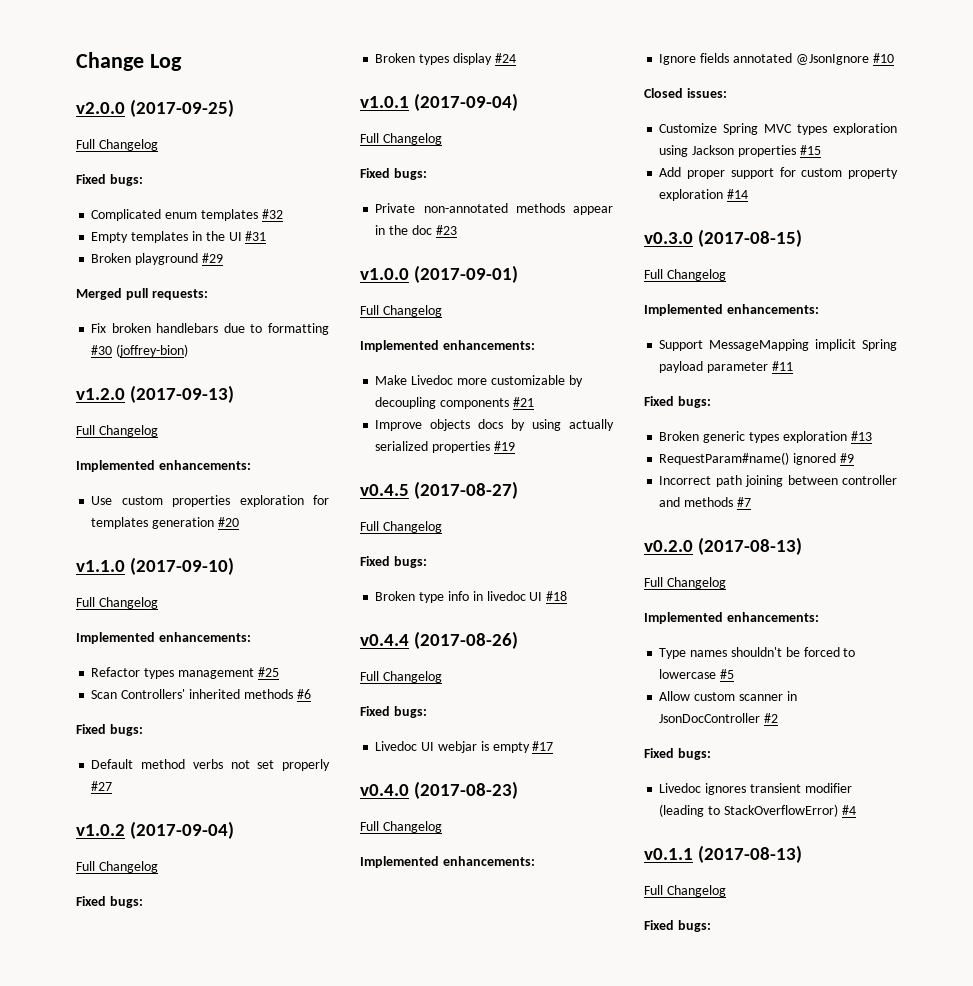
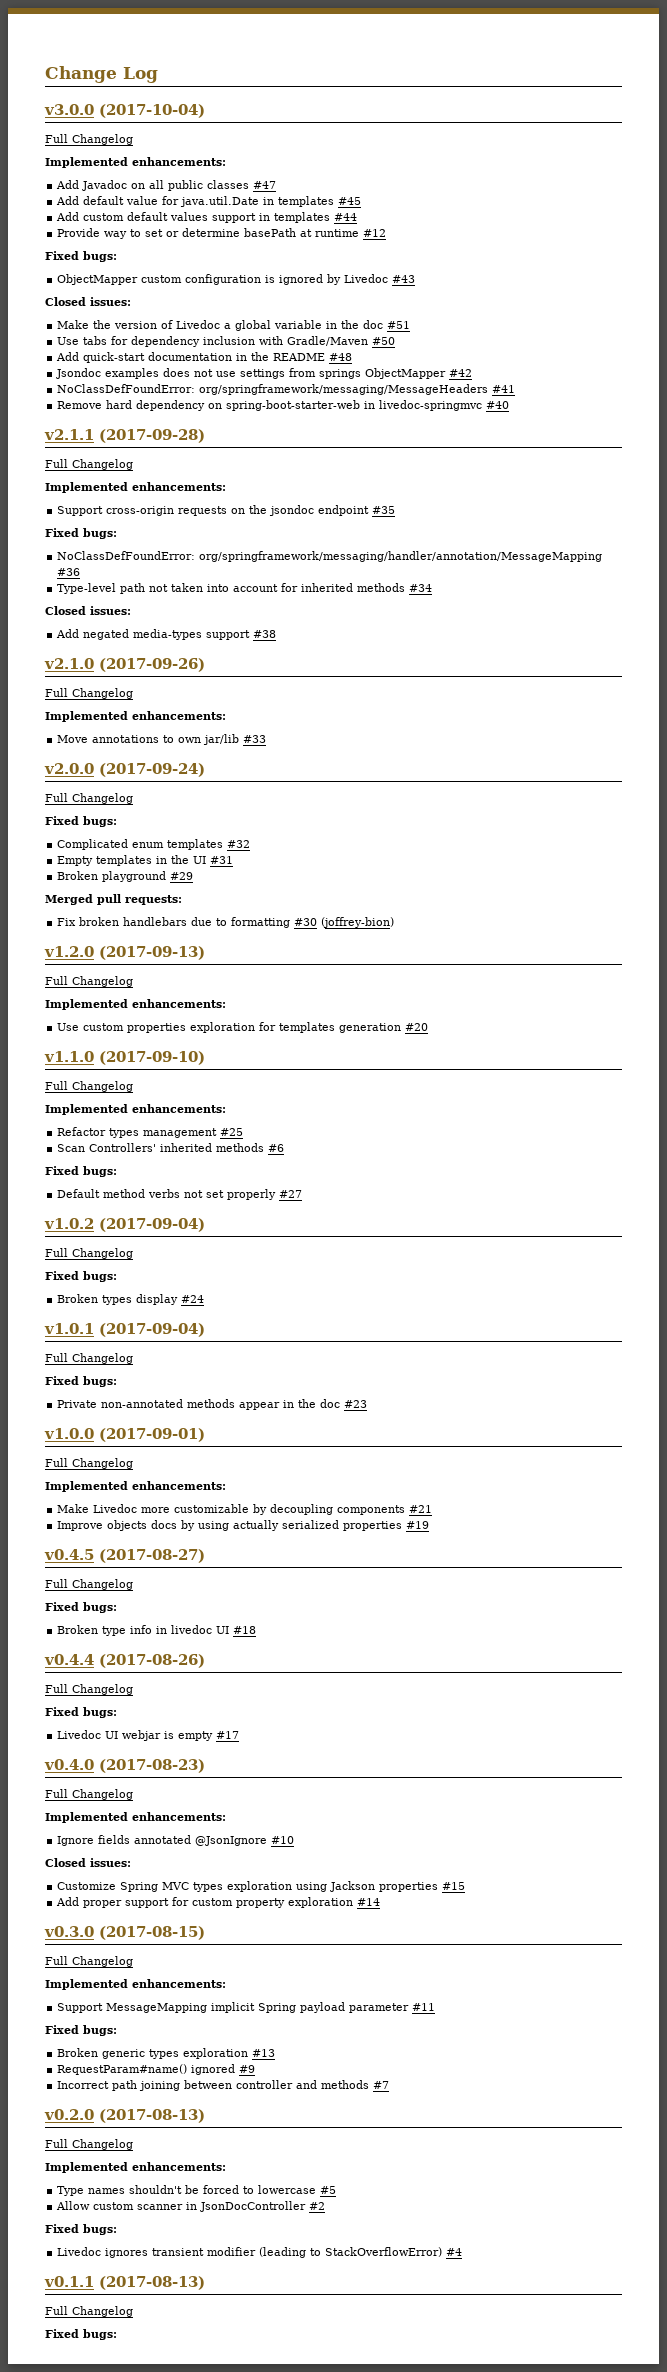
(182, 62) none -> [44,104,205,118] [45,134,133,145] [45,157,226,168] [56,180,277,191] [56,196,362,207] [56,212,358,223] [57,228,387,239] [45,251,117,262] [57,274,416,285] [45,297,131,306] [57,320,411,331] [57,336,396,347] [56,352,353,363] [56,368,473,379] [57,384,516,395] [57,400,510,411] [44,429,205,443] [45,459,133,470] [45,482,226,493] [57,505,396,516] [45,528,117,539] [57,551,603,562] [57,568,81,576] [57,583,433,594] [45,606,131,615] [56,629,277,640] [44,658,205,672] [45,688,133,699] [45,711,226,722] [57,734,267,745] // v3.0.0 (2017-10-04) // Full Changelog // Implemented enhancements: // Add Javadoc on all public classes #47 // Add default value for java.util.Date in templates #45 // Add custom default values support in templates #44 // Provide way to set or determine basePath at runtime #12 // Fixed bugs: // ObjectMapper custom configuration is ignored by Livedoc #43 // Closed issues: // Make the version of Livedoc a global variable in the doc #51 // Use tabs for dependency inclusion with Gradle/Maven #50 // Add quick-start documentation in the README #48 // Jsondoc examples does not use settings from springs ObjectMapper #42 // NoClassDefFoundError: org/springframework/messaging/MessageHeaders #41 // Remove hard dependency on spring-boot-starter-web in livedoc-springmvc #40 // v2.1.1 (2017-09-28) // Full Changelog // Implemented enhancements: // Support cross-origin requests on the jsondoc endpoint #35 // Fixed bugs: // NoClassDefFoundError: org/springframework/messaging/handler/annotation/MessageMapping #36 // Type-level path not taken into account for inherited methods #34 // Closed issues: // Add negated media-types support #38 // v2.1.0 (2017-09-26) // Full Changelog // Implemented enhancements: // Move annotations to own jar/lib #33
[130,99,235,117] (2017-09-25) -> [99,763,205,777] (2017-09-24)

